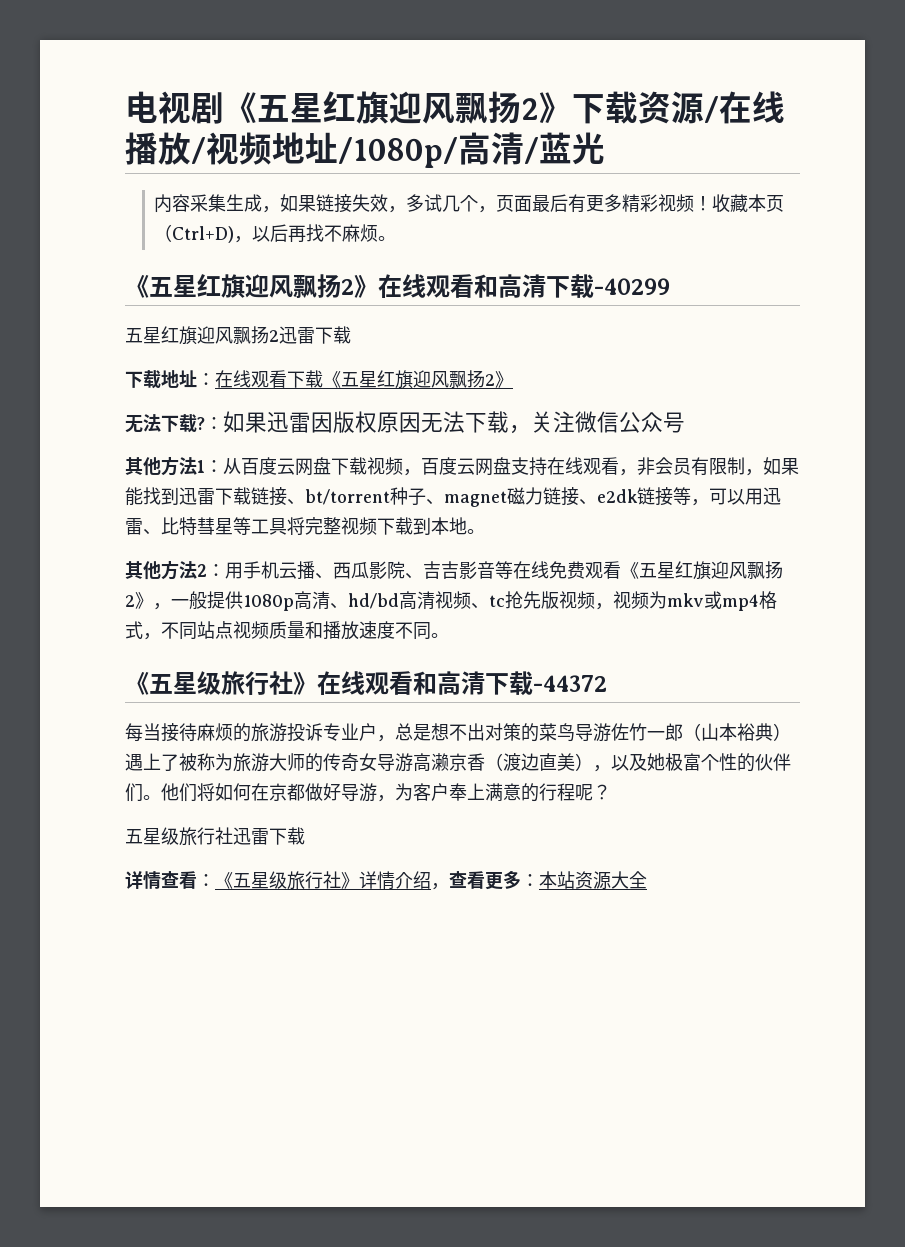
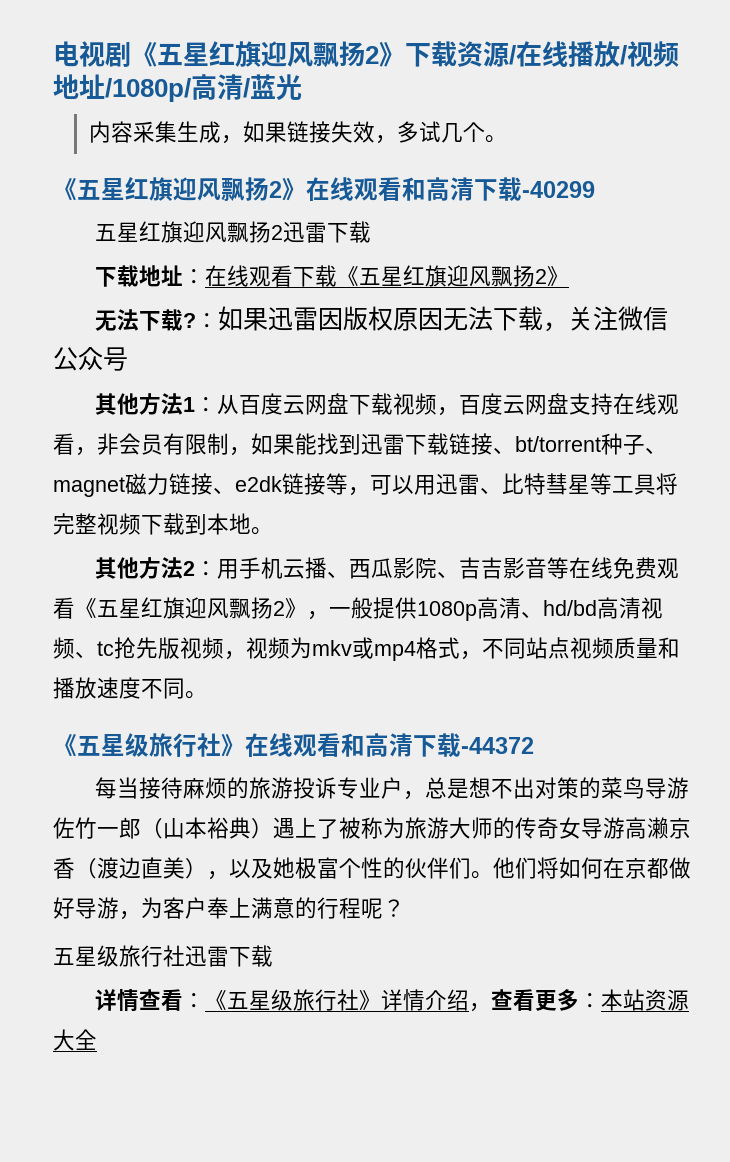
[478,194,785,213] [154,224,379,243] ，页面最后有更多精彩视频！收藏本页（Ctrl+D)，以后再找不麻烦 -> (485, 132) none

